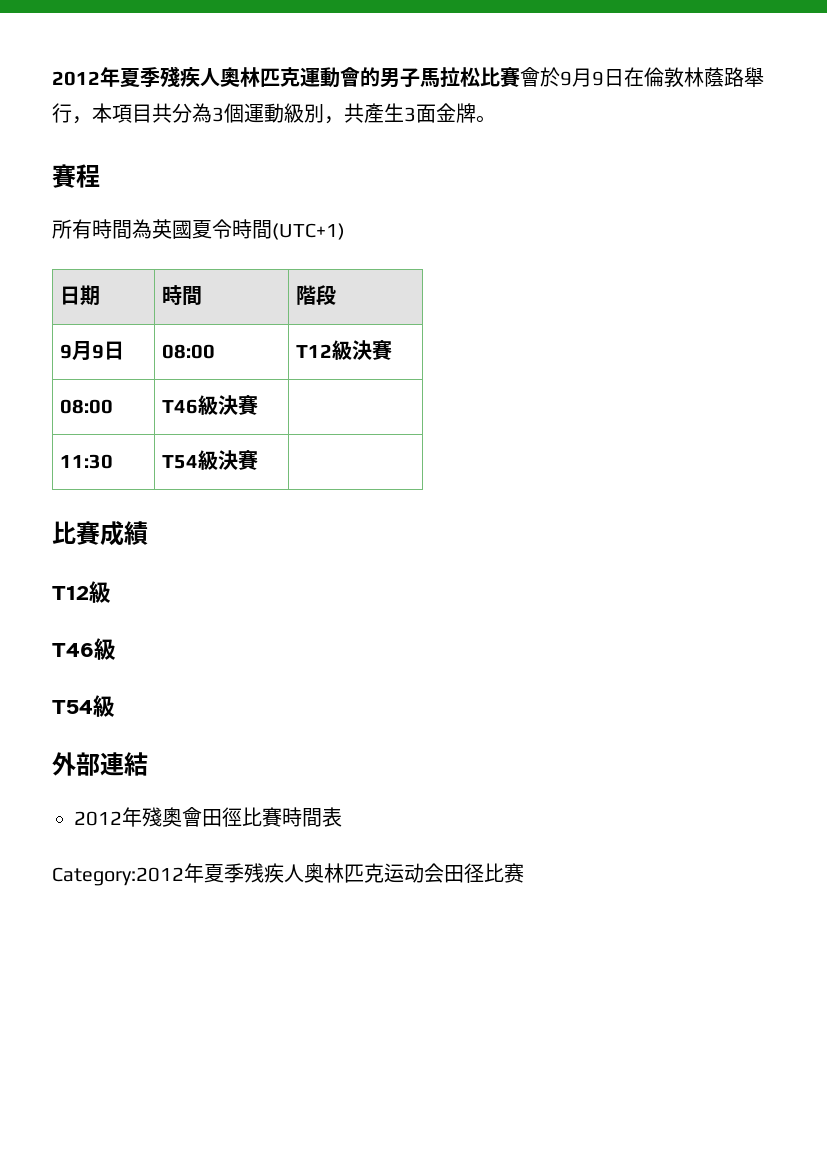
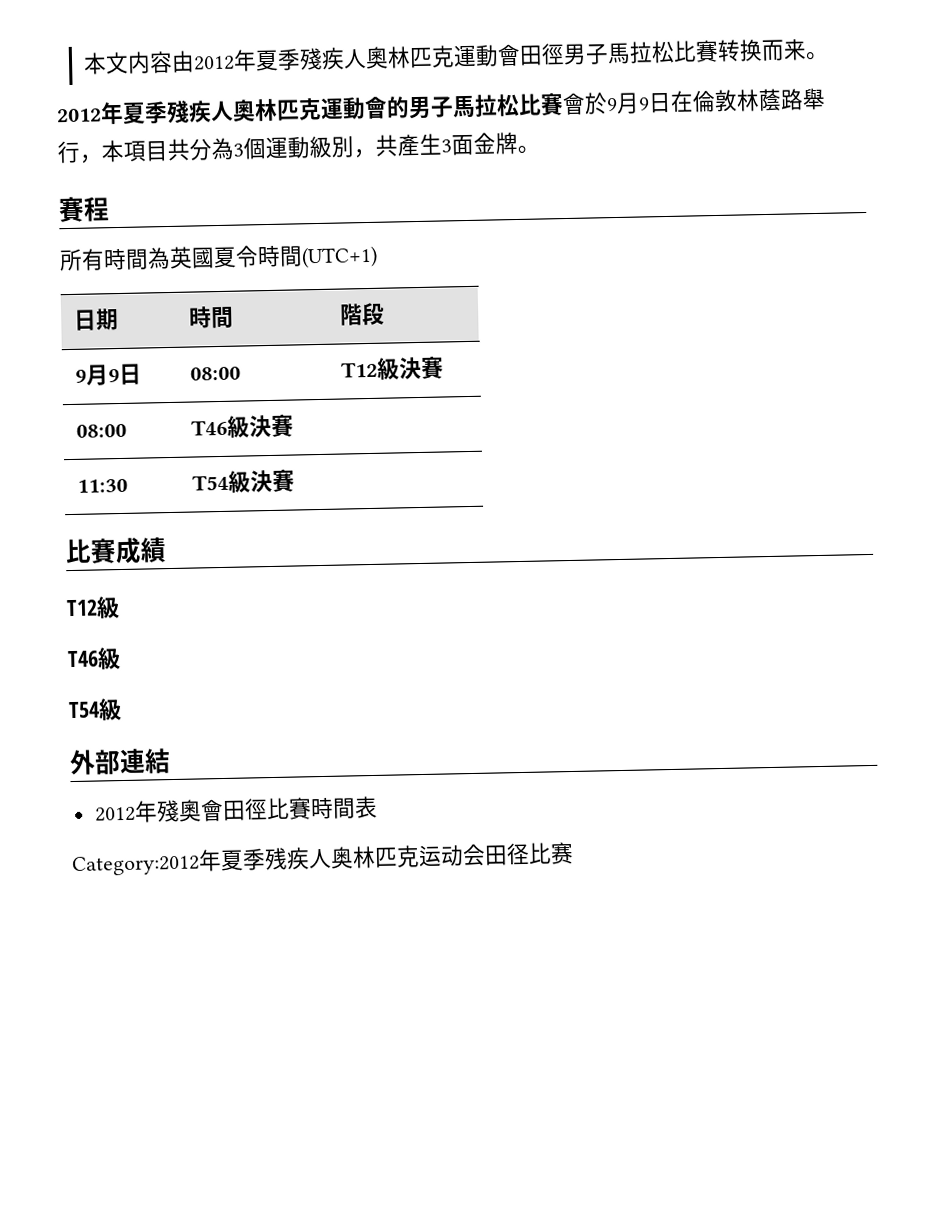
(52, 78) none -> [82,38,829,75] 本文内容由2012年夏季殘疾人奧林匹克運動會田徑男子馬拉松比賽转换而来。 //

